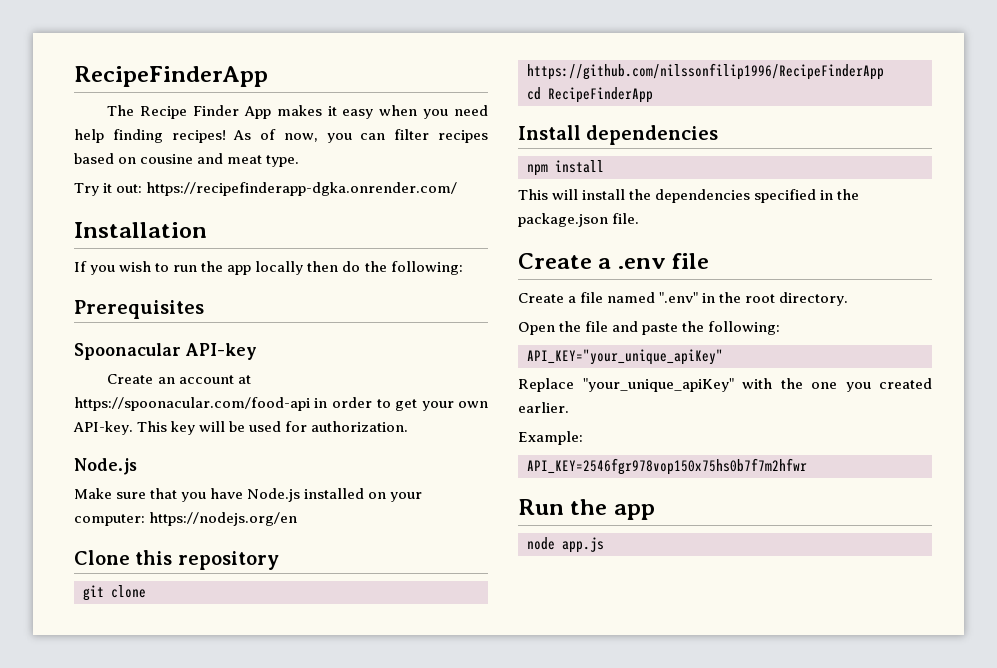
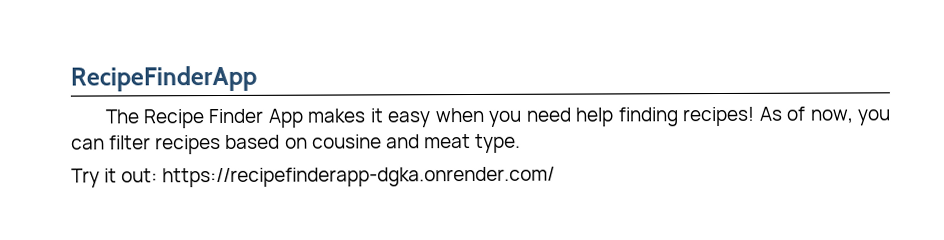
[74,222,207,238] [74,261,463,275] [74,300,204,319] [74,343,257,360] [107,374,251,384] [74,397,489,411] [73,421,409,435] [74,458,137,475] [74,488,423,502] [74,512,298,526] [74,550,279,570] [83,585,146,601] [527,63,884,80] [527,87,653,103] [518,125,719,145] [527,160,604,176] [518,189,860,203] [518,213,640,227] [518,253,710,269] [518,292,849,306] [518,321,781,335] [527,349,723,365] [518,378,932,392] [518,402,569,413] [518,431,583,445] [527,458,807,475] [518,499,655,520] [527,537,604,553] // Installation // If you wish to run the app locally then do the following: // Prerequisites // Spoonacular API-key // Create an account at https://spoonacular.com/food-api in order to get your own API-key. This key will be used for authorization. // Node.js // Make sure that you have Node.js installed on your computer: https://nodejs.org/en // Clone this repository // git clone https://github.com/nilssonfilip1996/RecipeFinderApp // cd RecipeFinderApp // Install dependencies // npm install // This will install the dependencies specified in the package.json file. // Create a .env file // Create a file named ".env" in the root directory. // Open the file and paste the following: // API_KEY="your_unique_apiKey" // Replace "your_unique_apiKey" with the one you created earlier. // Example: // API_KEY=2546fgr978vop150x75hs0b7f7m2hfwr // Run the app // node app.js -> (556, 177) none

